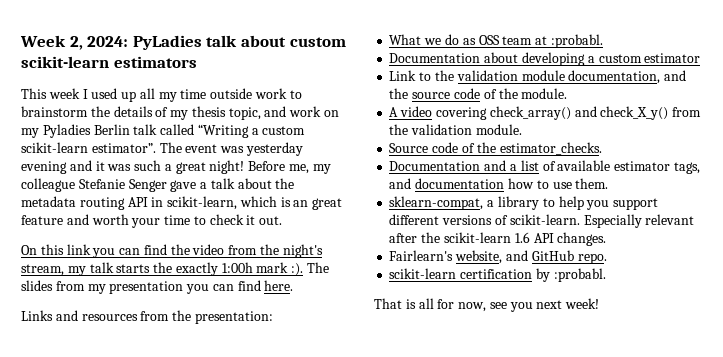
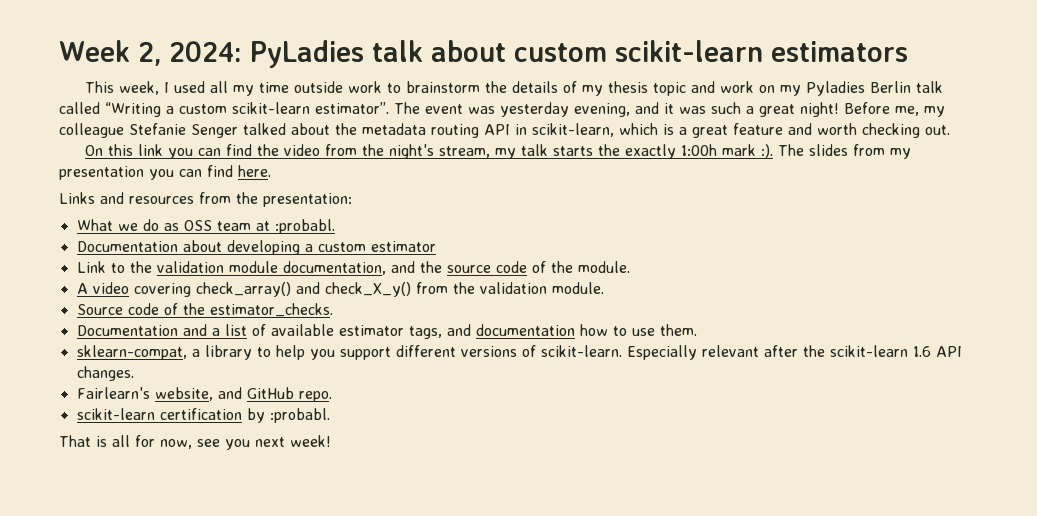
[48,88,80,99] week -> [118,81,159,95] week,
[121,91,137,102] up -> (205, 87) none
[228,107,261,120] topic, -> [652,82,686,96] topic
[21,161,67,174] evening -> [573,103,630,117] evening,
[170,178,235,192] gave a talk -> [243,123,286,135] talked
[293,200,309,207] an -> [679,127,687,135] a
[131,214,256,228] your time to check it -> [862,123,920,138] checking

